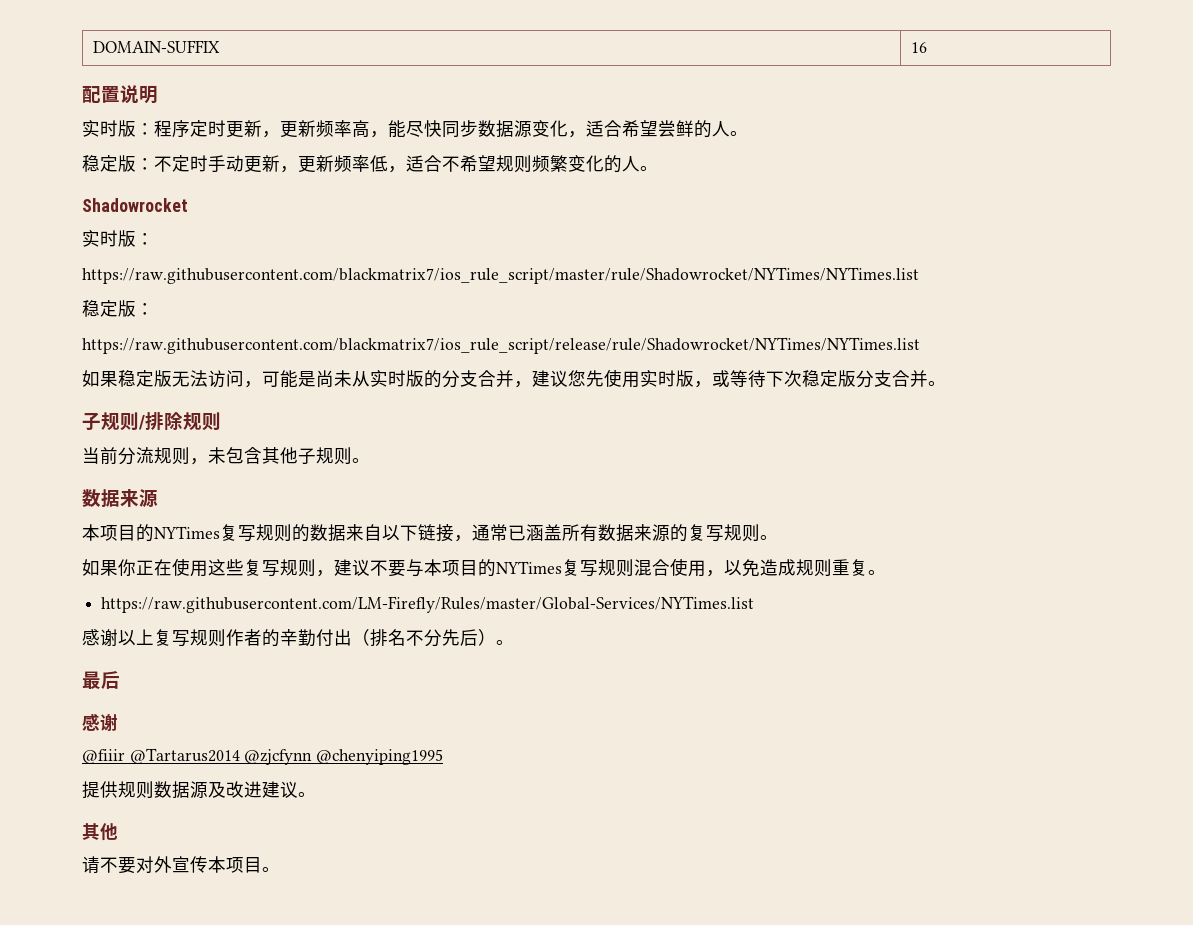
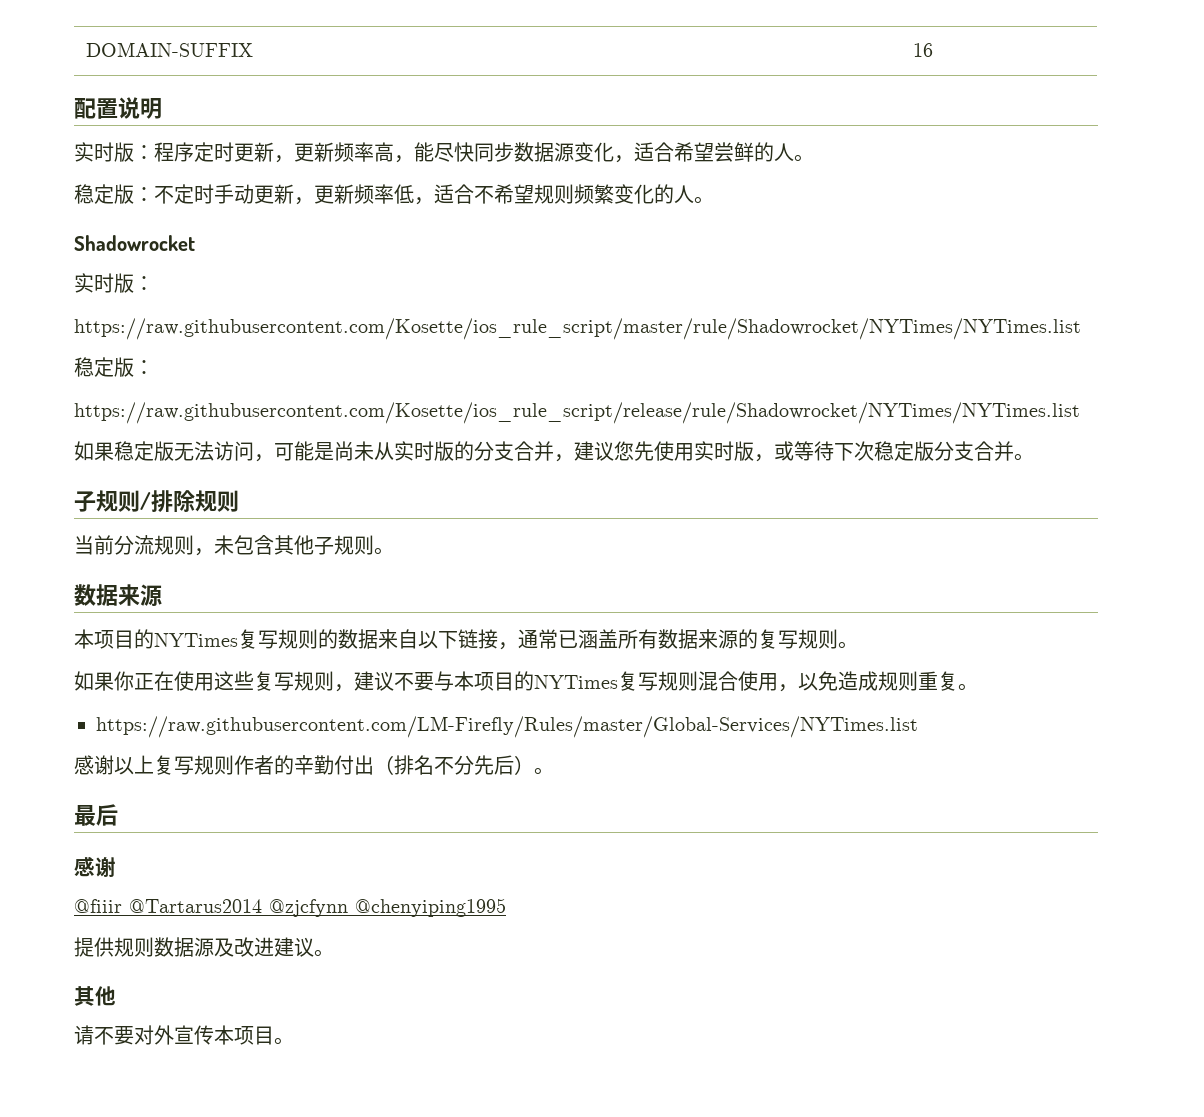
[82,267,919,284] https://raw.githubusercontent.com/blackmatrix7/ios_rule_script/master/rule/Shadowrocket/NYTimes/NYTimes.list -> [74,318,1081,340] https://raw.githubusercontent.com/Kosette/ios_rule_script/master/rule/Shadowrocket/NYTimes/NYTimes.list
[82,337,920,354] https://raw.githubusercontent.com/blackmatrix7/ios_rule_script/release/rule/Shadowrocket/NYTimes/NYTimes.list -> [74,402,1080,424] https://raw.githubusercontent.com/Kosette/ios_rule_script/release/rule/Shadowrocket/NYTimes/NYTimes.list

